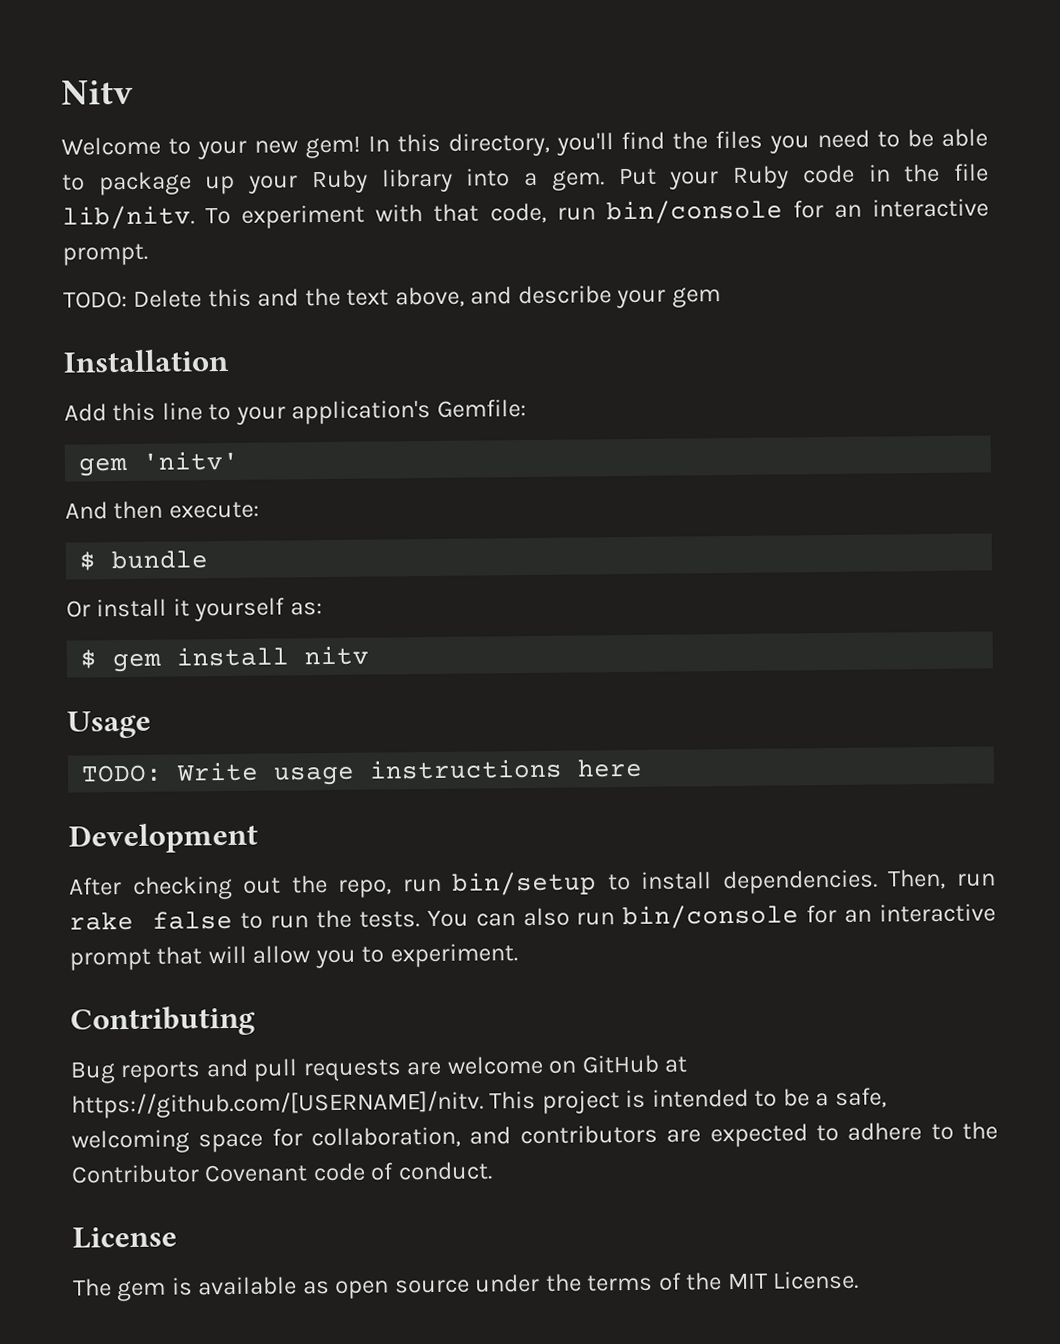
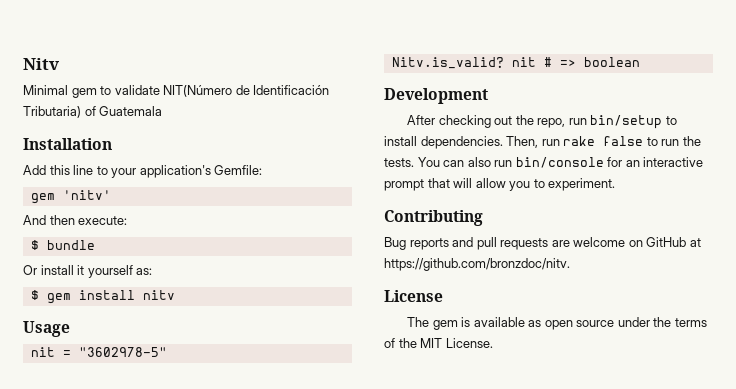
[61,128,988,160] [62,163,990,196] [62,198,990,230] [62,243,148,266] [63,285,721,309] Welcome to your new gem! In this directory, you'll find the files you need to be able to package up your Ruby library into a gem. Put your Ruby code in the file lib/nitv. To experiment with that code, run bin/console for an interactive prompt. // TODO: Delete this and the text above, and describe your gem -> [23,85,330,98] [23,106,163,118] Minimal gem to validate NIT(Número de Identificación Tributaria) of Guatemala
[81,758,644,786] TODO: Write usage instructions here -> [30,347,167,357] [391,57,640,69] nit = "3602978-5" // Nitv.is_valid? nit # => boolean
[71,1087,887,1119] [71,1121,999,1154] [71,1161,493,1184] https://github.com/[USERNAME]/nitv. This project is intended to be a safe, welcoming space for collaboration, and contributors are expected to adhere to the Contributor Covenant code of conduct. -> [384,258,570,271] https://github.com/bronzdoc/nitv.

